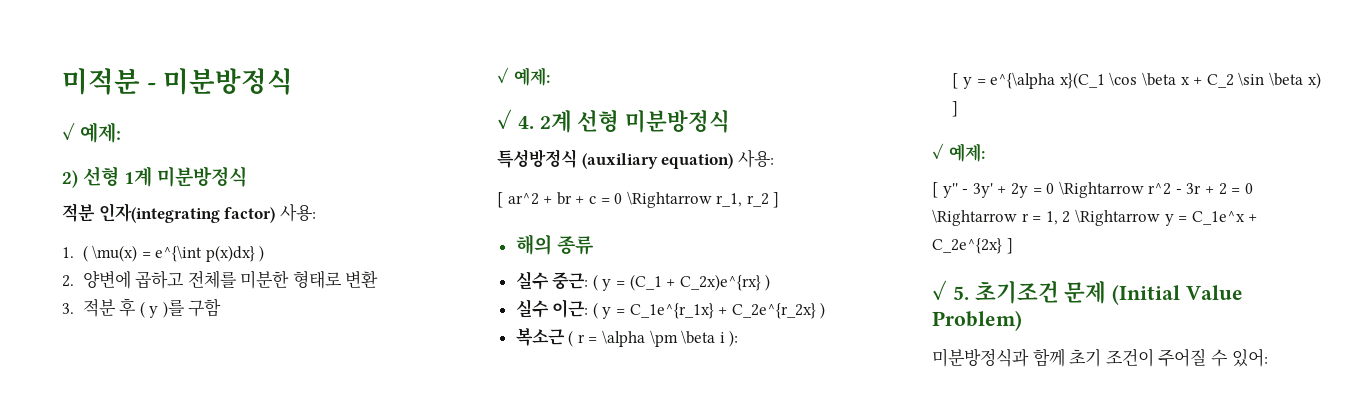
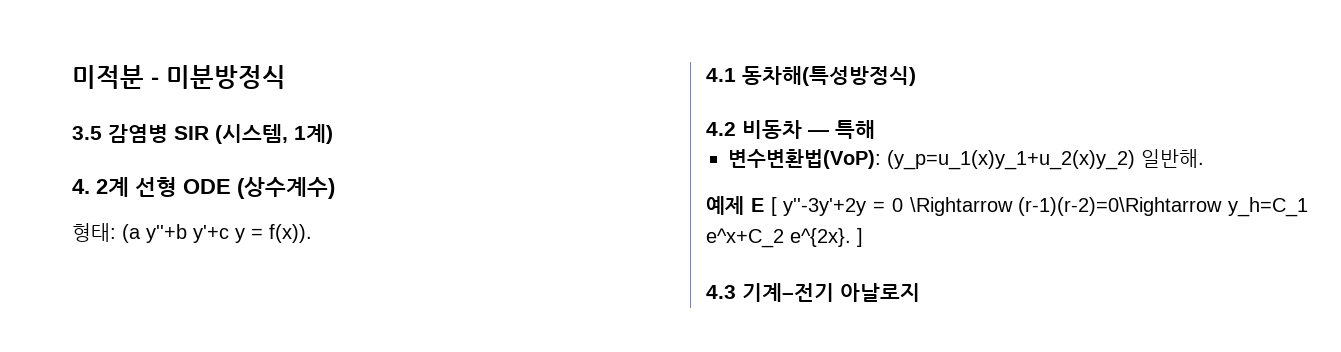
[62,122,122,143] [62,166,248,188] [62,203,316,223] [62,245,265,262] [62,270,379,289] [62,298,222,318] [497,67,550,86] [497,109,731,133] [497,149,774,169] [497,191,780,208] [515,234,594,255] [515,271,771,291] [515,299,826,319] [515,328,739,347] [952,72,1321,89] [952,101,959,117] [932,143,985,162] [932,181,1253,198] [932,209,1258,226] [932,238,1013,254] [932,280,1244,305] [932,310,1022,331] [932,348,1268,367] ✓ 예제: // 2) 선형 1계 미분방정식 // 적분 인자(integrating factor) 사용: // 1. ( \mu(x) = e^{\int p(x)dx} ) // 2. 양변에 곱하고 전체를 미분한 형태로 변환 // 3. 적분 후 ( y )를 구함 // ✓ 예제: // ✓ 4. 2계 선형 미분방정식 // 특성방정식 (auxiliary equation) 사용: // [ ar^2 + br + c = 0 \Rightarrow r_1, r_2 ] // 해의 종류 // 실수 중근: ( y = (C_1 + C_2x)e^{rx} ) // 실수 이근: ( y = C_1e^{r_1x} + C_2e^{r_2x} ) // 복소근 ( r = \alpha \pm \beta i ): // [ y = e^{\alpha x}(C_1 \cos \beta x + C_2 \sin \beta x) ] // ✓ 예제: // [ y'' - 3y' + 2y = 0 \Rightarrow r^2 - 3r + 2 = 0 \Rightarrow r = 1, 2 \Rightarrow y = C_1e^x + C_2e^{2x} ] // ✓ 5. 초기조건 문제 (Initial Value Problem) // 미분방정식과 함께 초기 조건이 주어질 수 있어: -> [72,124,333,144] [72,177,335,199] [72,223,312,243] [706,66,916,86] [706,120,875,139] [728,149,1204,170] [706,196,1308,217] [706,228,863,248] [706,283,920,302] 3.5 감염병 SIR (시스템, 1계) // 4. 2계 선형 ODE (상수계수) // 형태: (a y''+b y'+c y = f(x)). // 4.1 동차해(특성방정식) // 4.2 비동차 — 특해 // 변수변환법(VoP): (y_p=u_1(x)y_1+u_2(x)y_2) 일반해. // 예제 E [ y''-3y'+2y = 0 \Rightarrow (r-1)(r-2)=0\Rightarrow y_h=C_1 e^x+C_2 e^{2x}. ] // 4.3 기계–전기 아날로지

